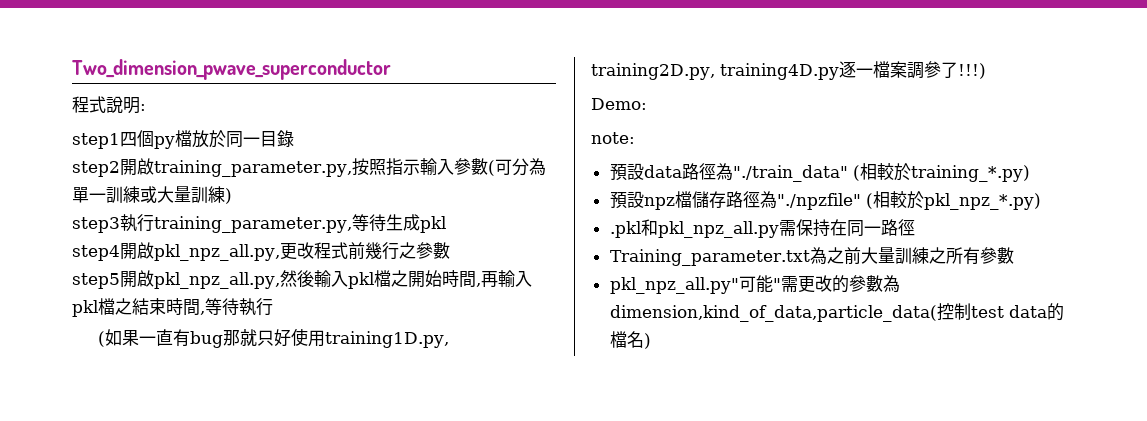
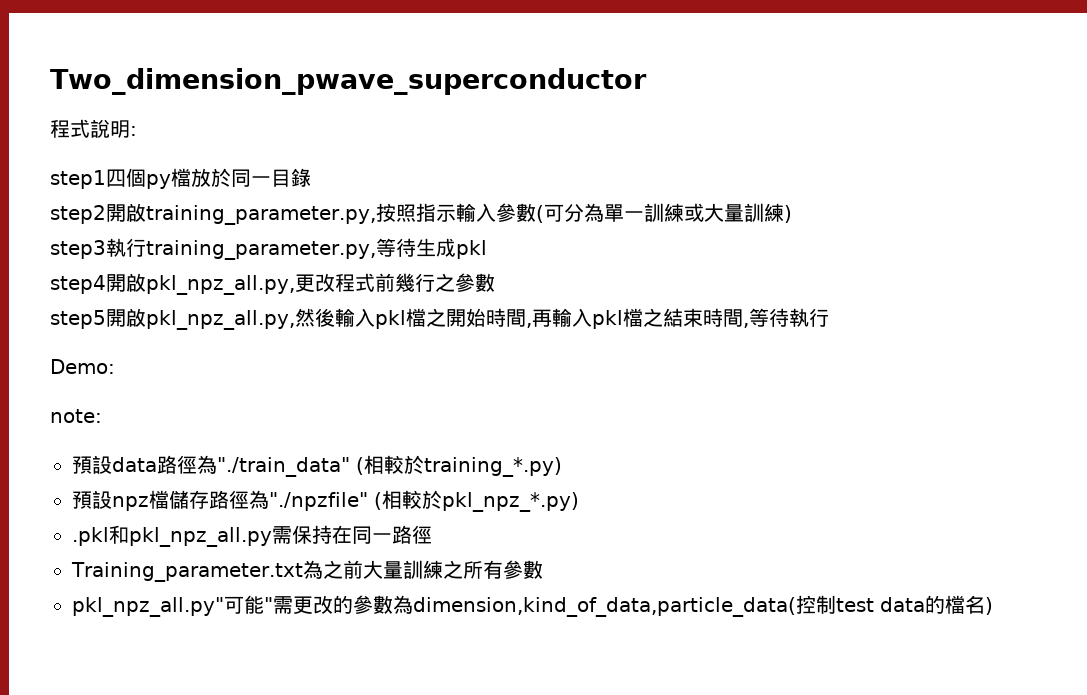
[97,328,449,348] [591,61,986,80] // (如果一直有bug那就只好使用training1D.py, training2D.py, training4D.py逐一檔案調參了!!!) -> (829, 317) none

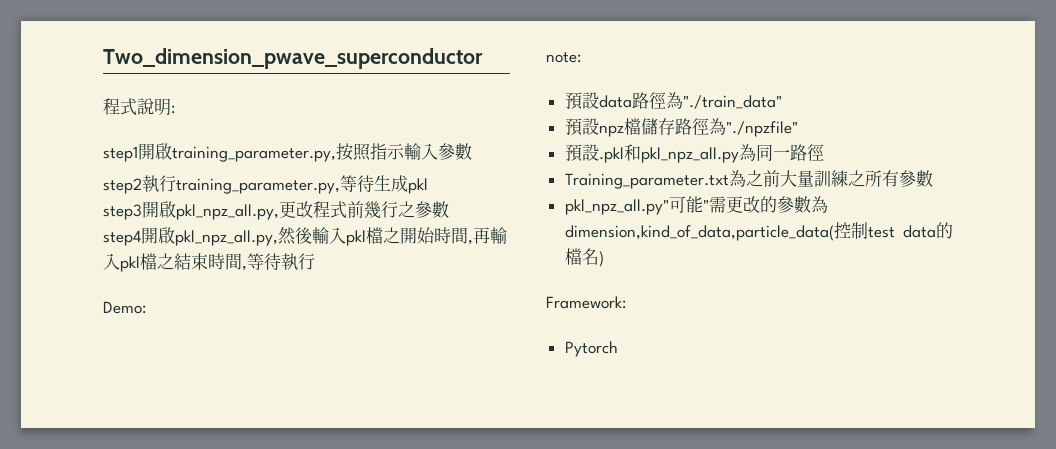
[106,168,311,189] [50,205,106,224] 四個py檔放於同一目錄 // step2 -> (138, 154) none
[535,203,792,223] [50,240,106,259] (可分為單一訓練或大量訓練) // step3 -> [103,178,142,194] // step2
[50,275,106,294] step4 -> [103,204,142,220] step3
[50,310,106,329] step5 -> [103,230,141,246] step4
[356,455,562,477] (相較於training_*.py) -> (782, 102) none
[374,490,579,512] (相較於pkl_npz_*.py) // -> [564,144,599,162] // 預設
[272,525,352,544] 需保持在 -> [738,144,756,161] 為
(993, 606) none -> [546,296,626,309] [564,341,618,357] // Framework: // Pytorch

